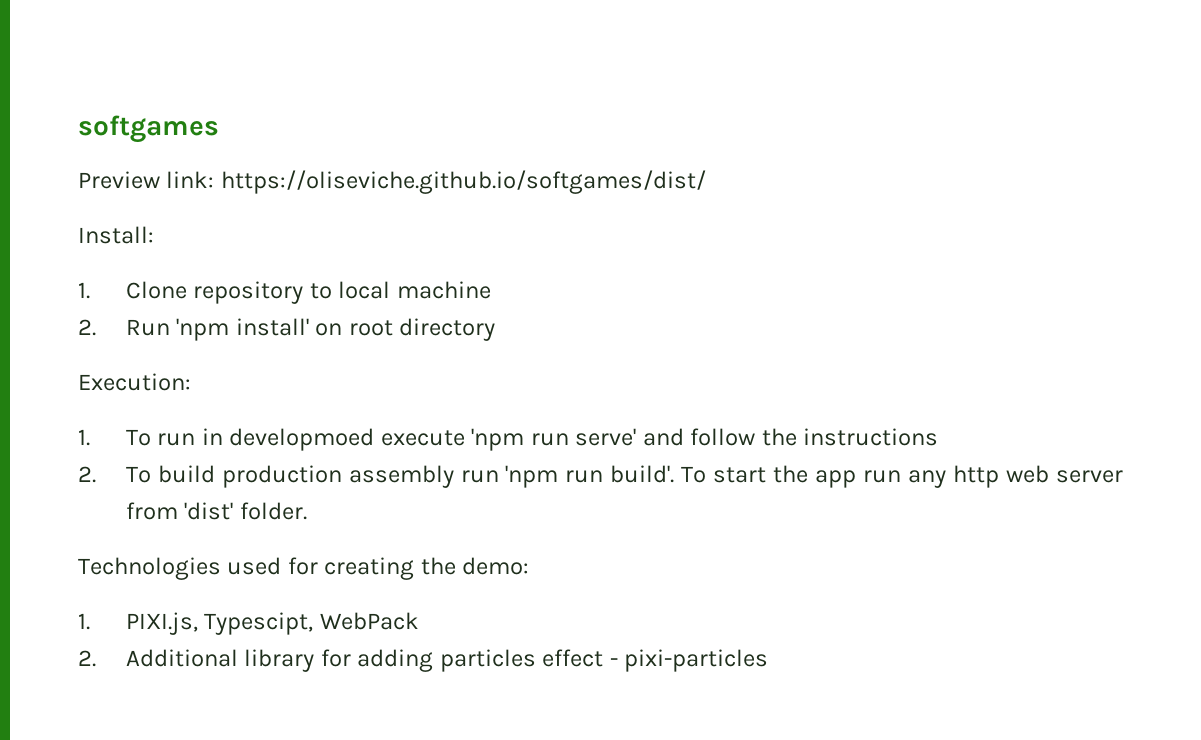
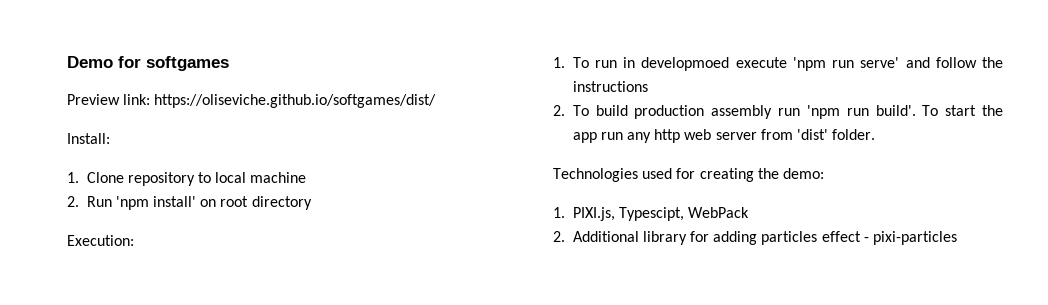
(78, 129) none -> [67,56,141,68] Demo for

